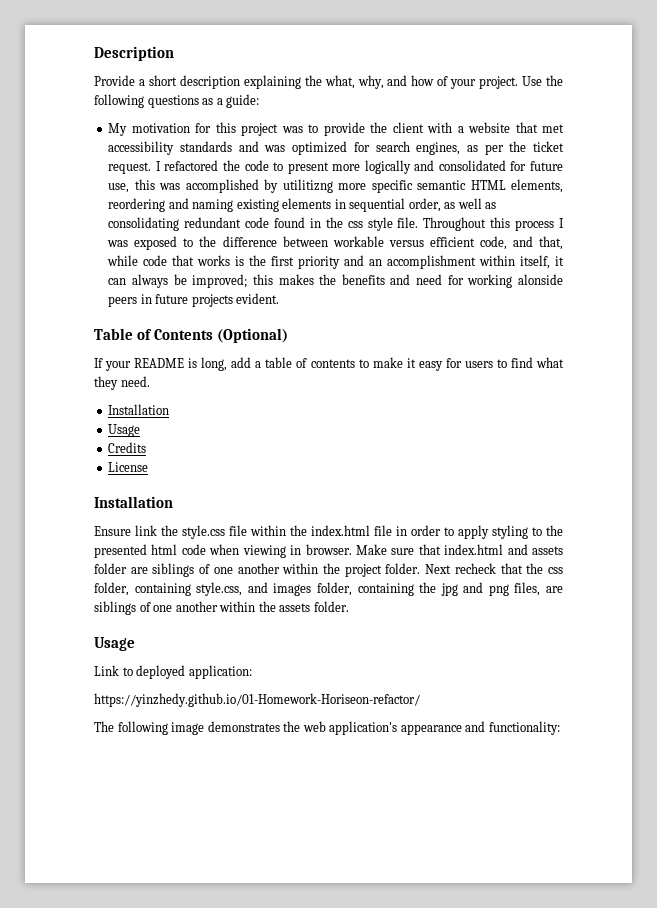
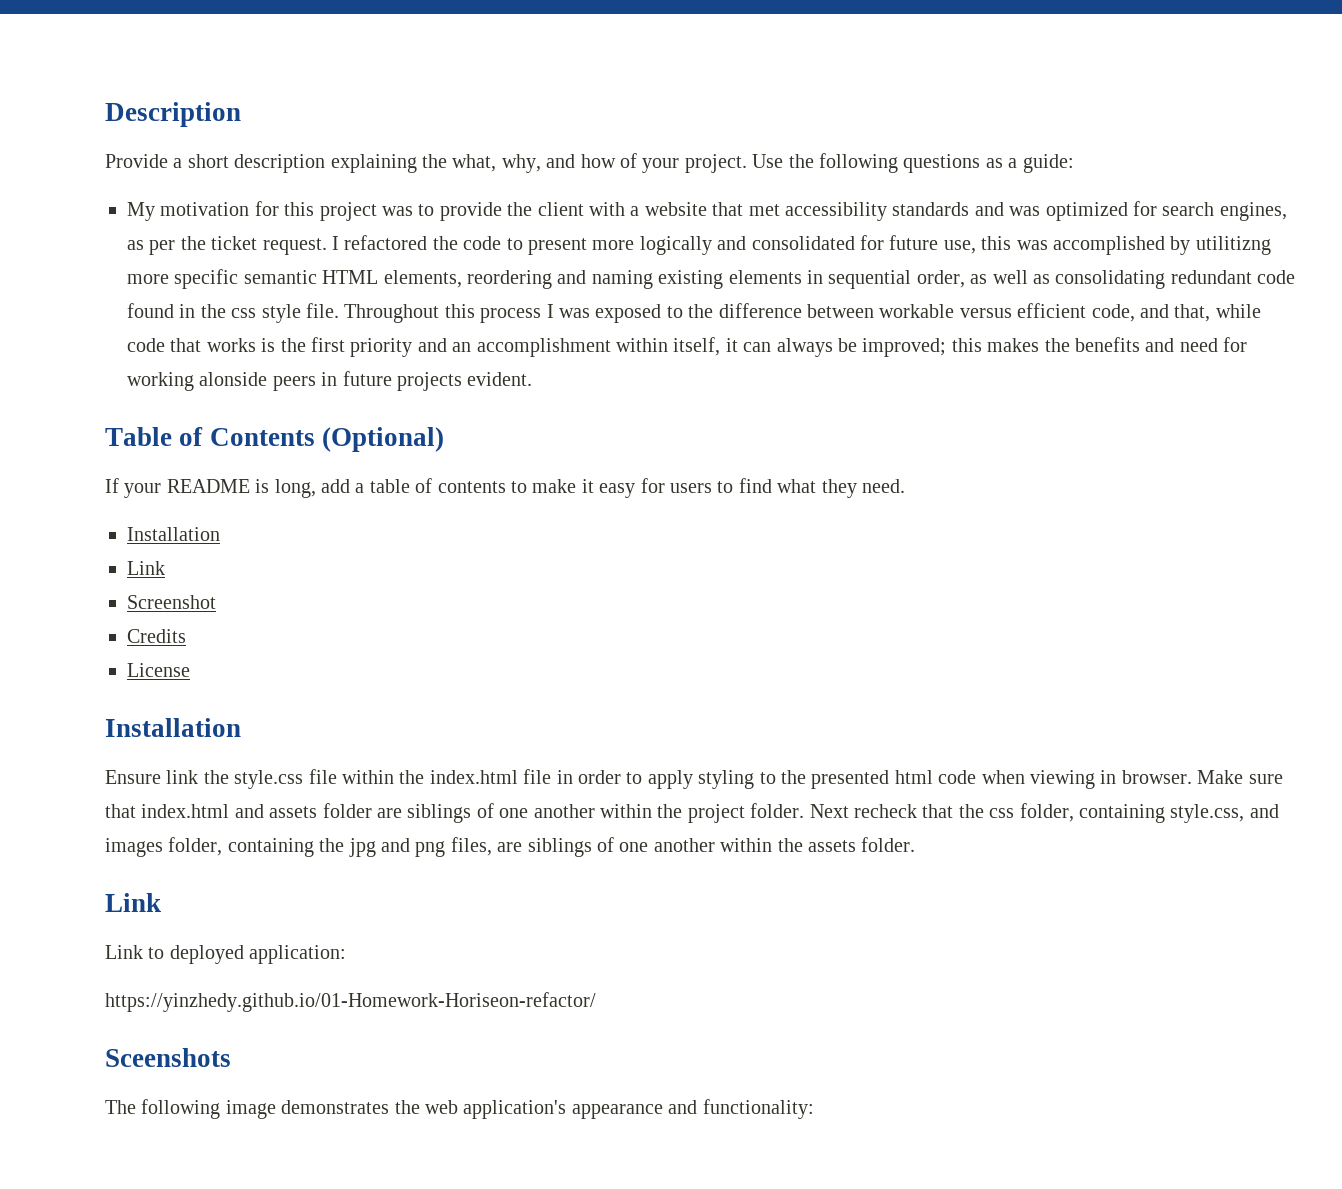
[108,424,141,437] Usage -> [127,561,165,575] [127,595,216,609] Link // Screenshot
[94,637,135,651] Usage -> [105,893,161,912] Link
(420, 700) none -> [105,1048,231,1067] // Sceenshots

